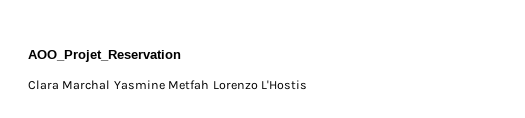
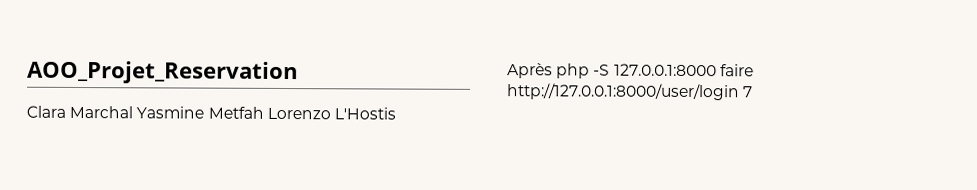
(307, 85) none -> [507,63,754,79] [506,83,754,101] // Après php -S 127.0.0.1:8000 faire http://127.0.0.1:8000/user/login 7

